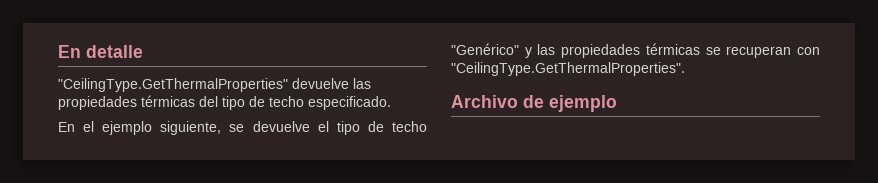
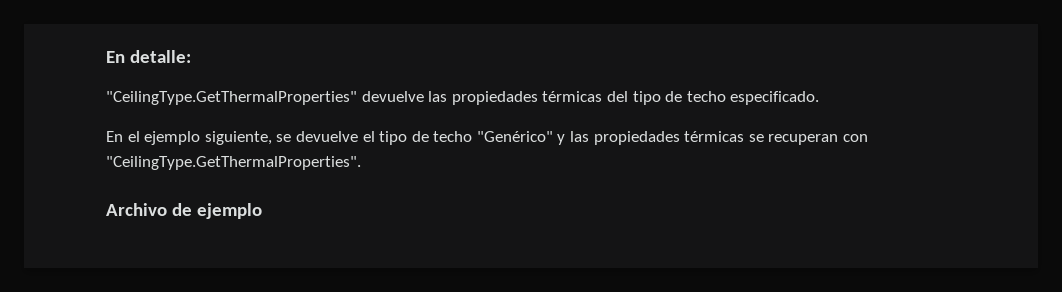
[58,45,143,58] En detalle -> [106,50,191,63] En detalle:

